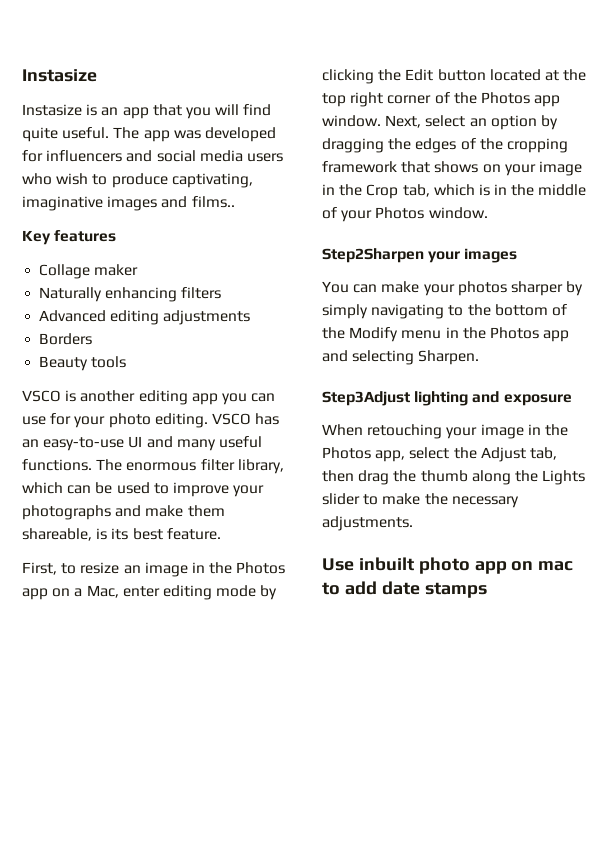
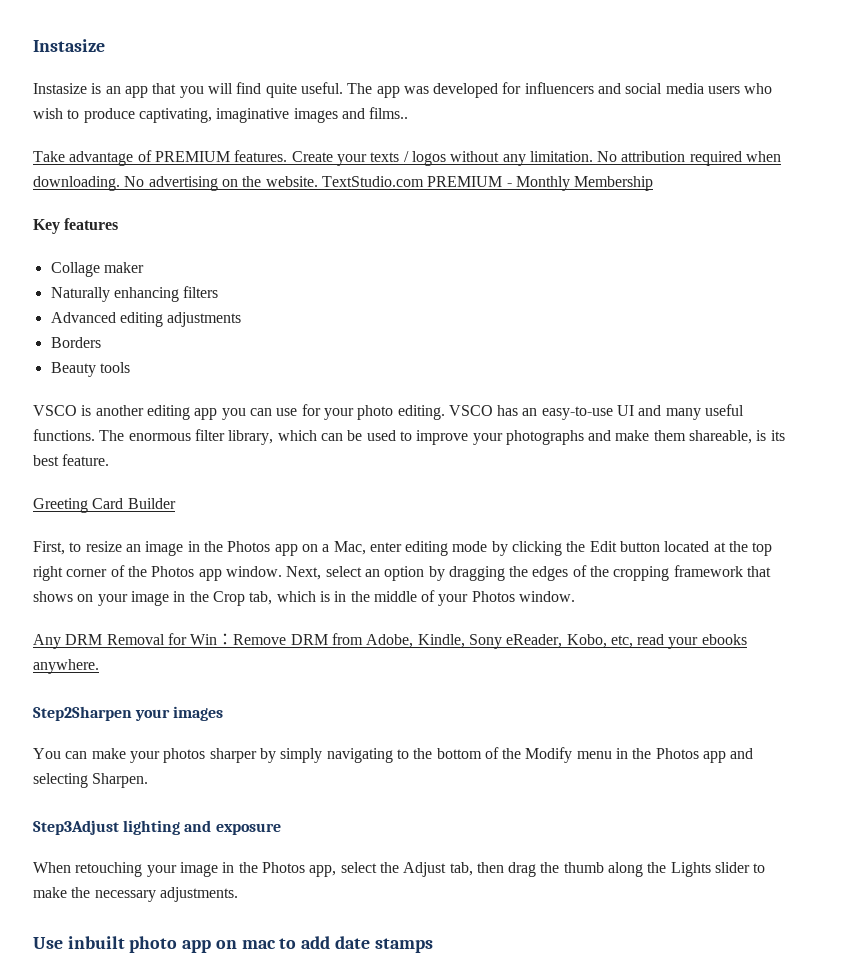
(235, 202) none -> [33,150,782,166] [33,176,654,191] // Take advantage of PREMIUM features. Create your texts / logos without any limitation. No attribution required when downloading. No advertising on the website. TextStudio.com PREMIUM - Monthly Membership
(221, 534) none -> [33,498,176,513] // Greeting Card Builder
(488, 213) none -> [33,633,747,649] [33,659,99,674] // Any DRM Removal for Win：Remove DRM from Adobe, Kindle, Sony eReader, Kobo, etc, read your ebooks anywhere.

